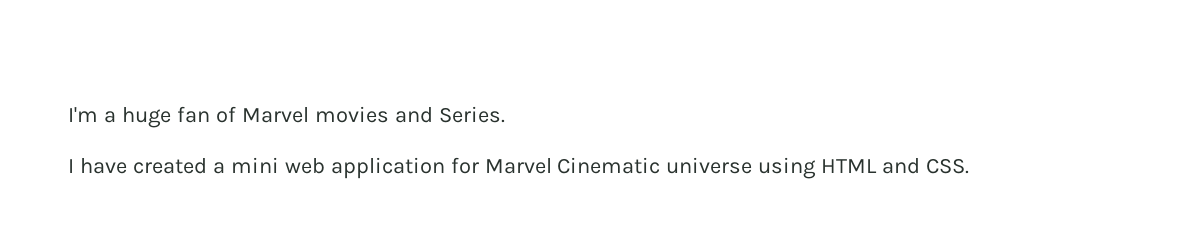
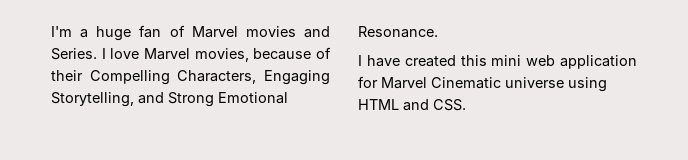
(505, 114) none -> [101,47,331,62] [51,70,330,85] [51,92,288,107] [358,26,438,38] I love Marvel movies, because of their Compelling Characters, Engaging Storytelling, and Strong Emotional Resonance.
[212,162,225,174] a -> [460,55,487,66] this

